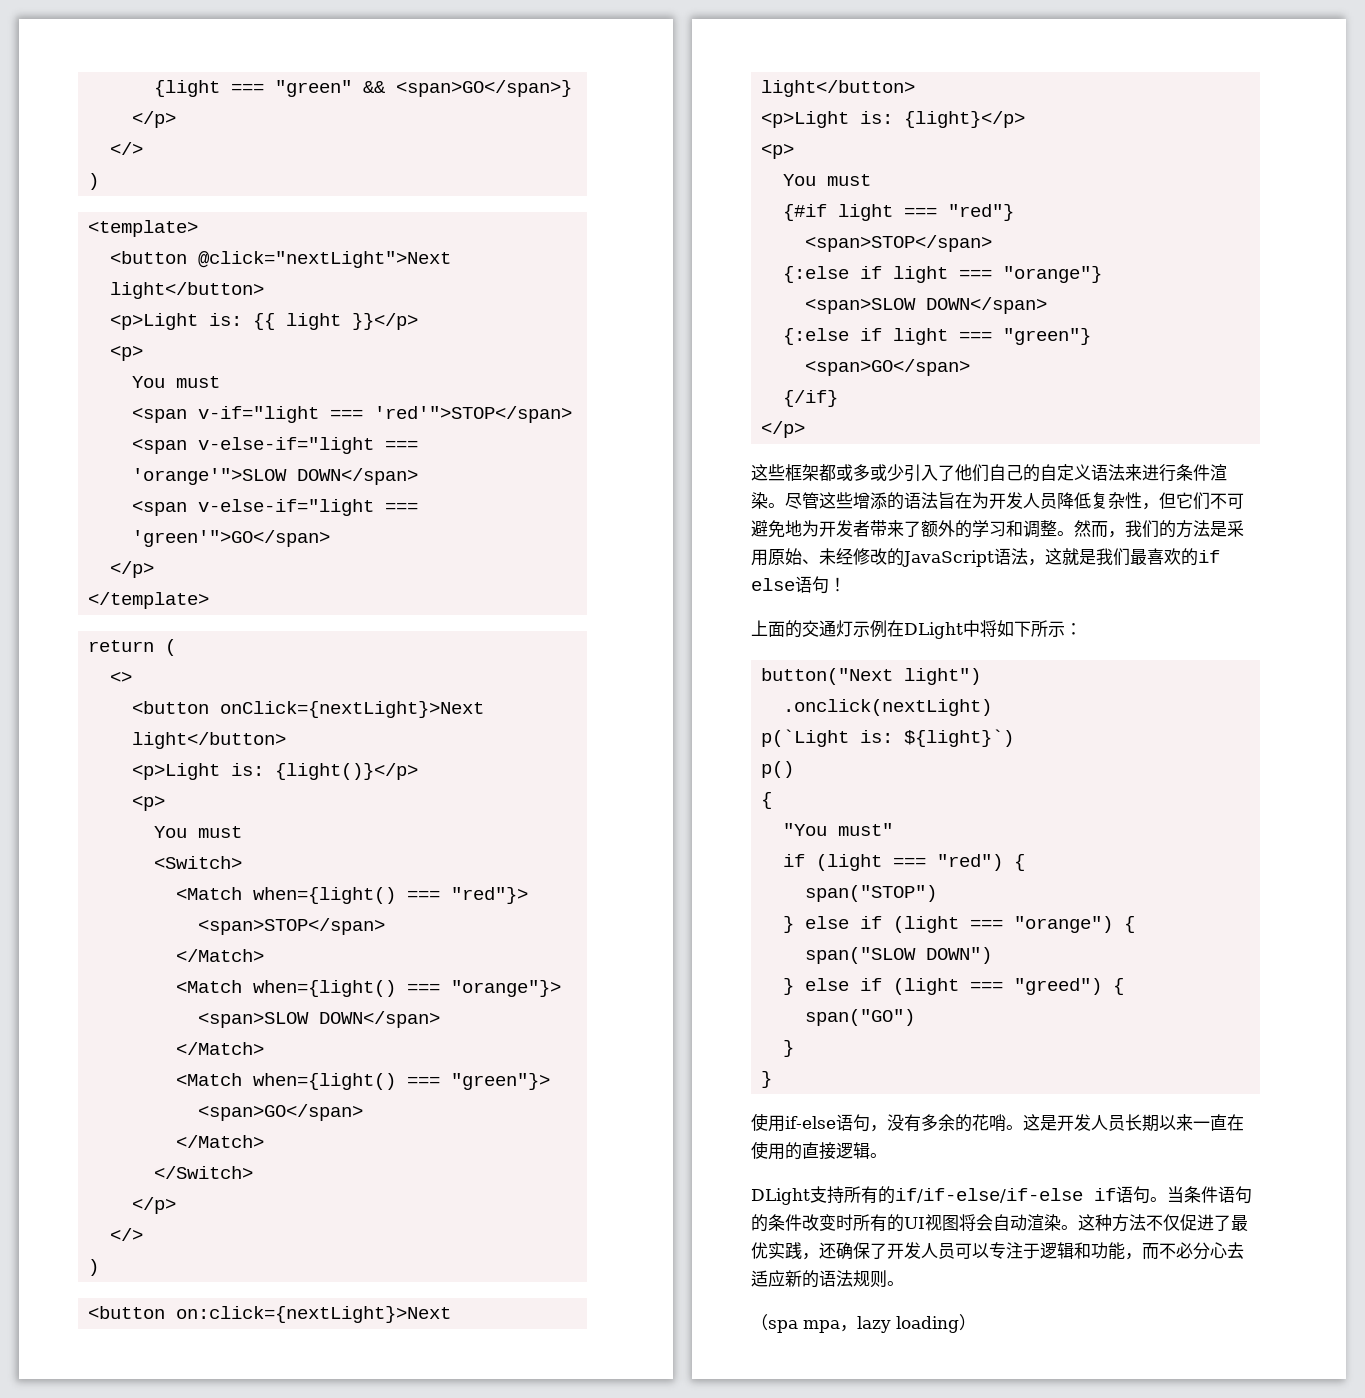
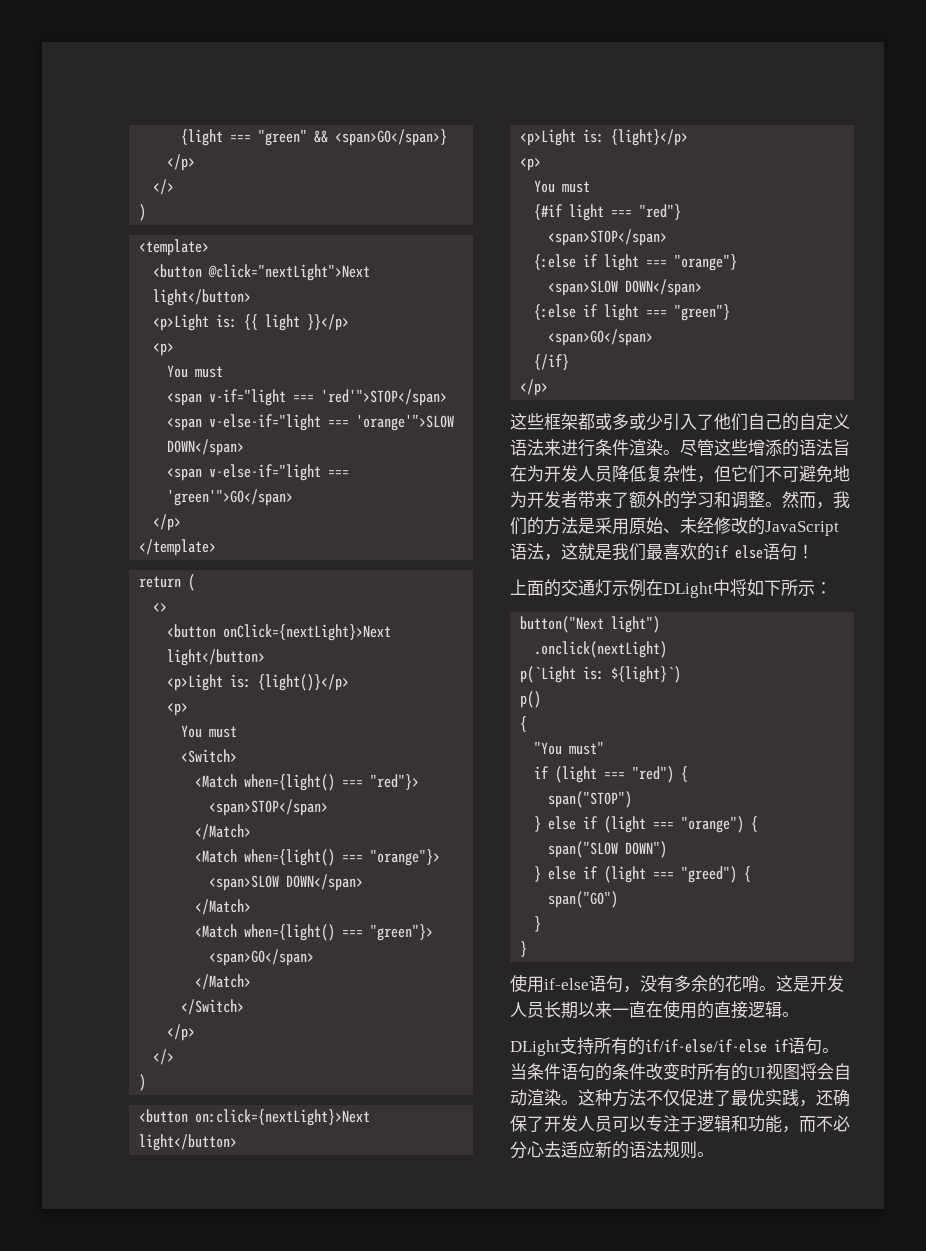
[751,1314,976,1333] // （spa mpa，lazy loading） -> (714, 1154) none

